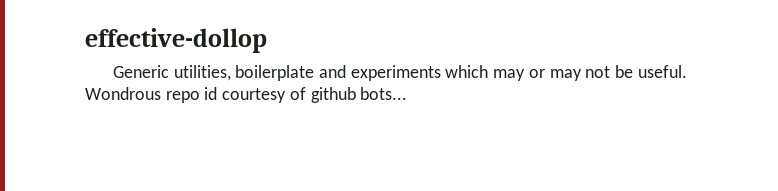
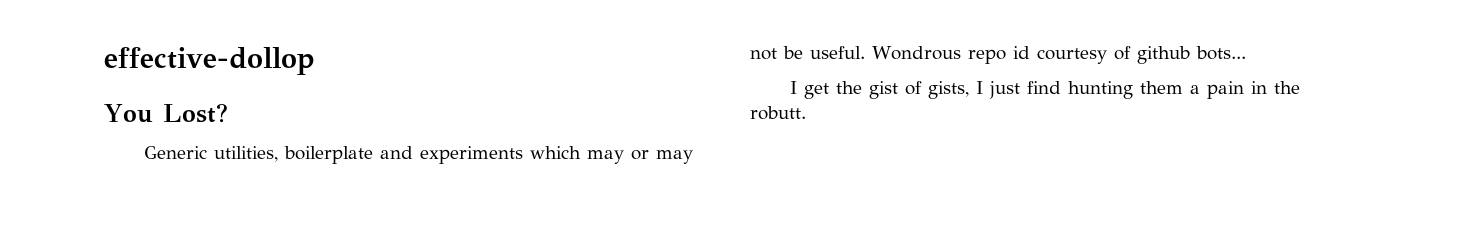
(267, 40) none -> [104,103,228,123] // You Lost?
(408, 93) none -> [789,81,1300,99] [750,106,806,120] // I get the gist of gists, I just find hunting them a pain in the robutt.

